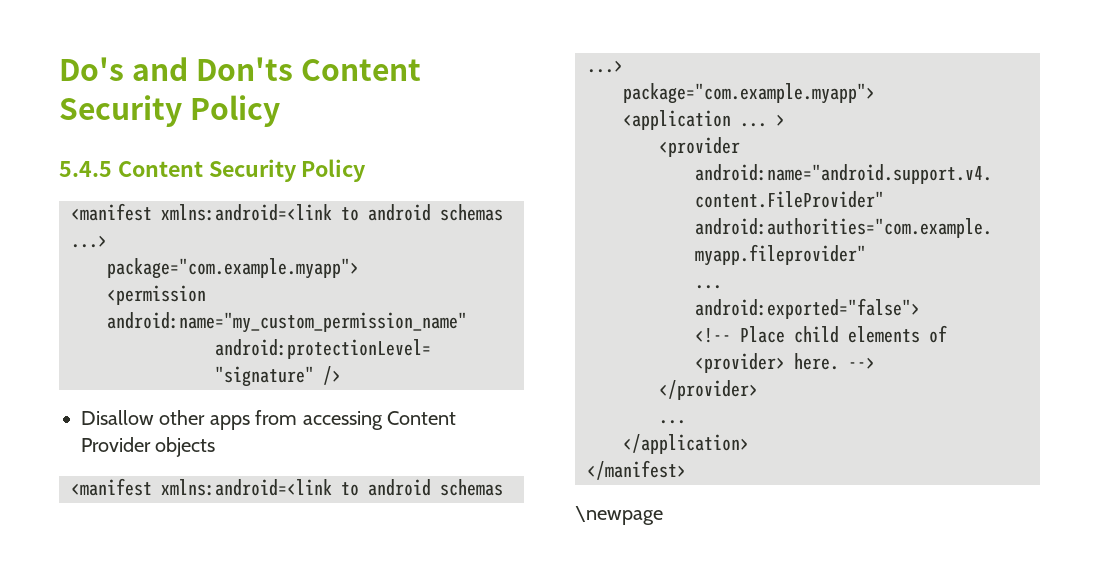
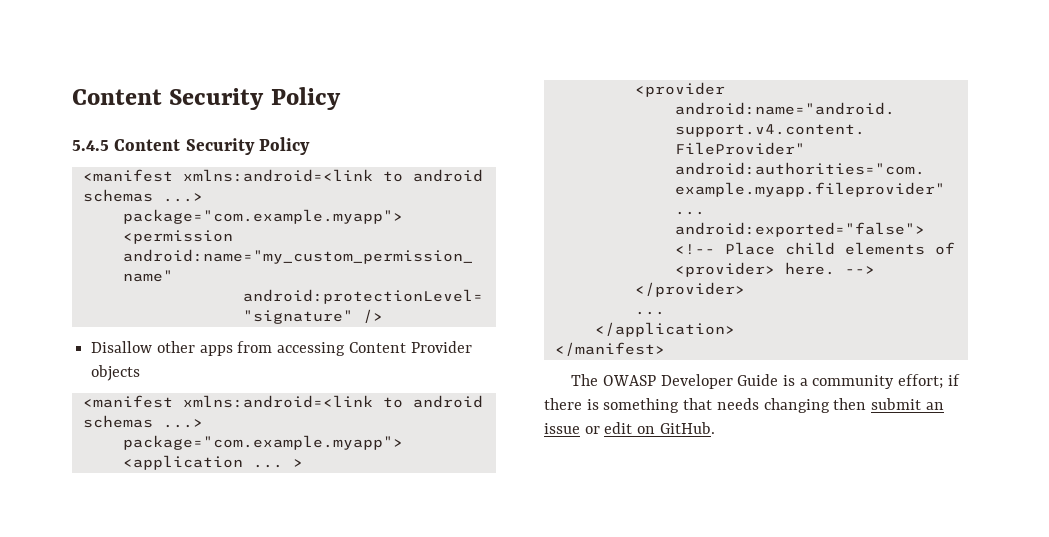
[59,57,294,81] Do's and Don'ts -> (72, 97) none
[575,506,663,525] \newpage -> [571,374,960,389] [544,398,944,413] [544,422,715,434] The OWASP Developer Guide is a community effort; if there is something that needs changing then submit an issue or edit on GitHub.

